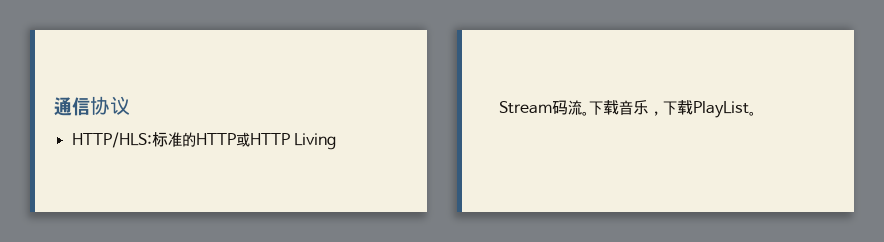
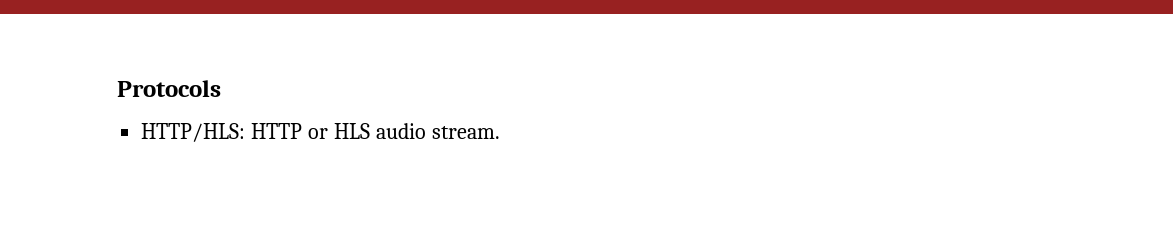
[54,96,130,116] 通信协议 -> [117,80,221,97] Protocols
[151,132,336,150] [498,100,756,118] 标准的HTTP或HTTP Living Stream码流。下载音乐，下载PlayList。 -> [251,123,500,139] HTTP or HLS audio stream.

